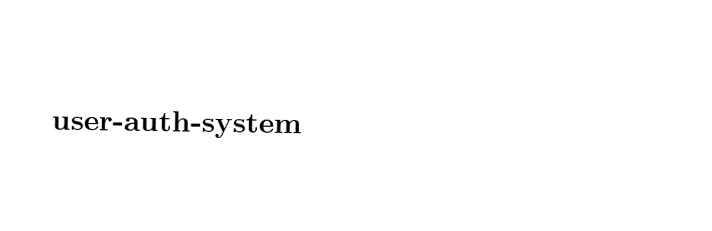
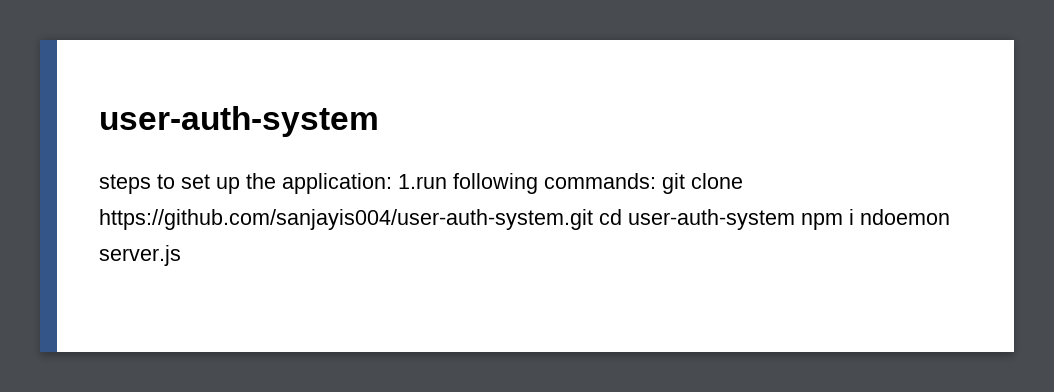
[51,109,303,140] user-auth-system -> [99,106,379,137] [99,173,743,194] [99,209,950,230] [99,245,181,266] user-auth-system // steps to set up the application: 1.run following commands: git clone https://github.com/sanjayis004/user-auth-system.git cd user-auth-system npm i ndoemon server.js

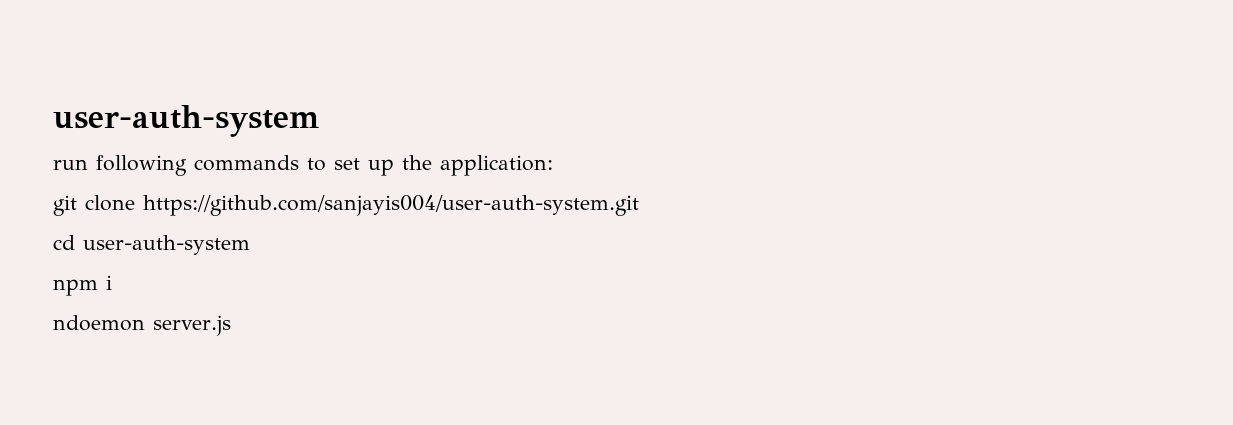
[99,106,379,137] [99,174,151,194] user-auth-system // steps -> [53,105,320,137] [53,155,299,176] user-auth-system // run following commands
[398,173,656,194] 1.run following commands: -> (553, 165) //
(593, 219) none -> (639, 205) //
(795, 219) none -> (250, 245) //
(854, 217) none -> (112, 282) //

